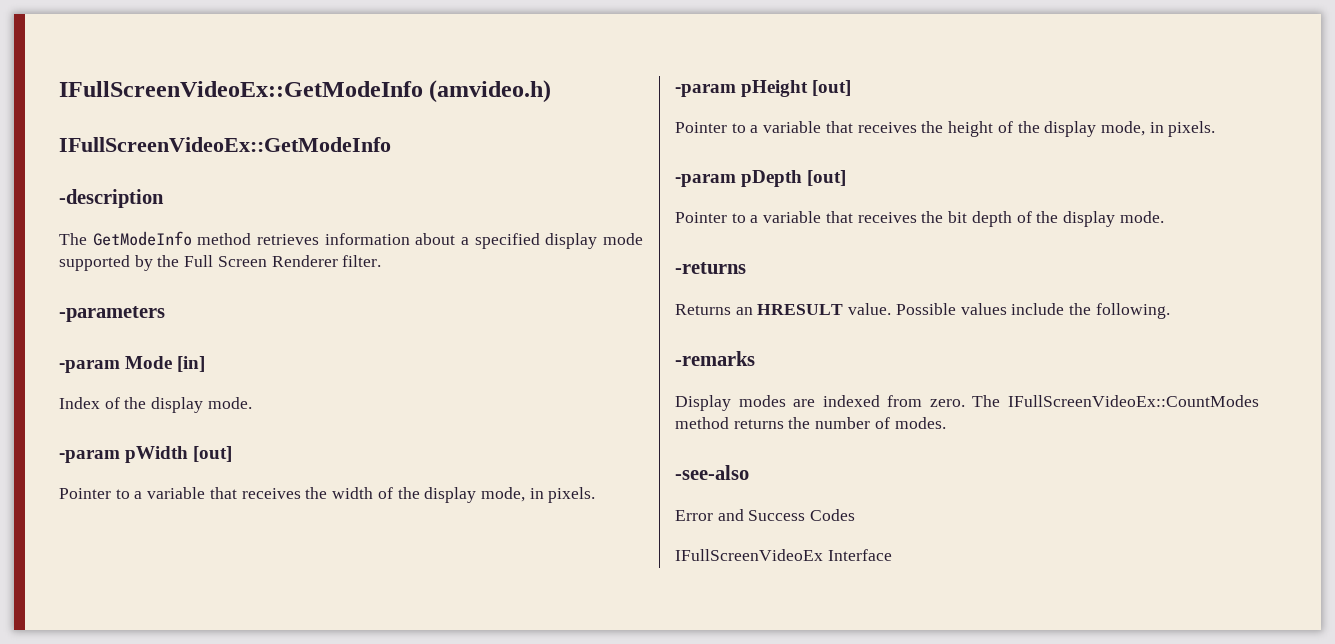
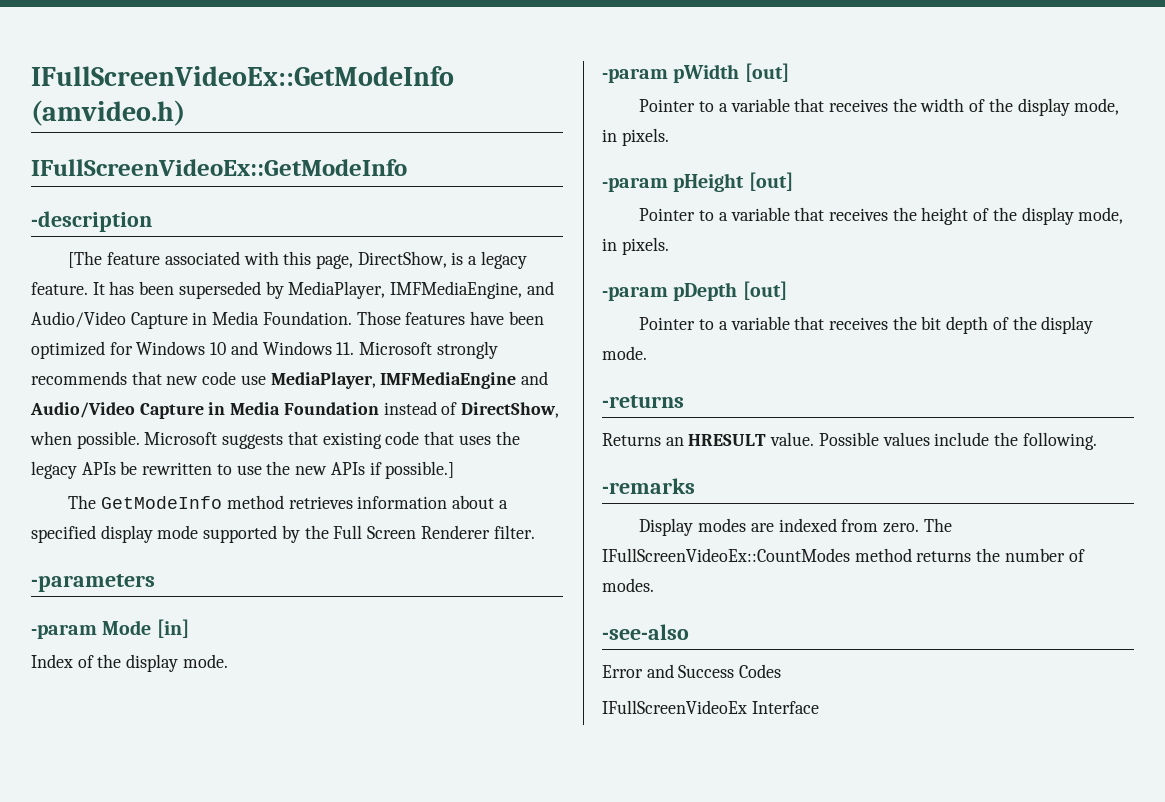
(164, 198) none -> [68,251,527,269] [31,281,554,299] [31,311,544,329] [31,341,498,359] [31,371,549,389] [30,401,560,419] [30,431,520,449] [31,461,455,479] // [The feature associated with this page, DirectShow, is a legacy feature. It has been superseded by MediaPlayer, IMFMediaEngine, and Audio/Video Capture in Media Foundation. Those features have been optimized for Windows 10 and Windows 11. Microsoft strongly recommends that new code use MediaPlayer, IMFMediaEngine and Audio/Video Capture in Media Foundation instead of DirectShow, when possible. Microsoft suggests that existing code that uses the legacy APIs be rewritten to use the new APIs if possible.]

